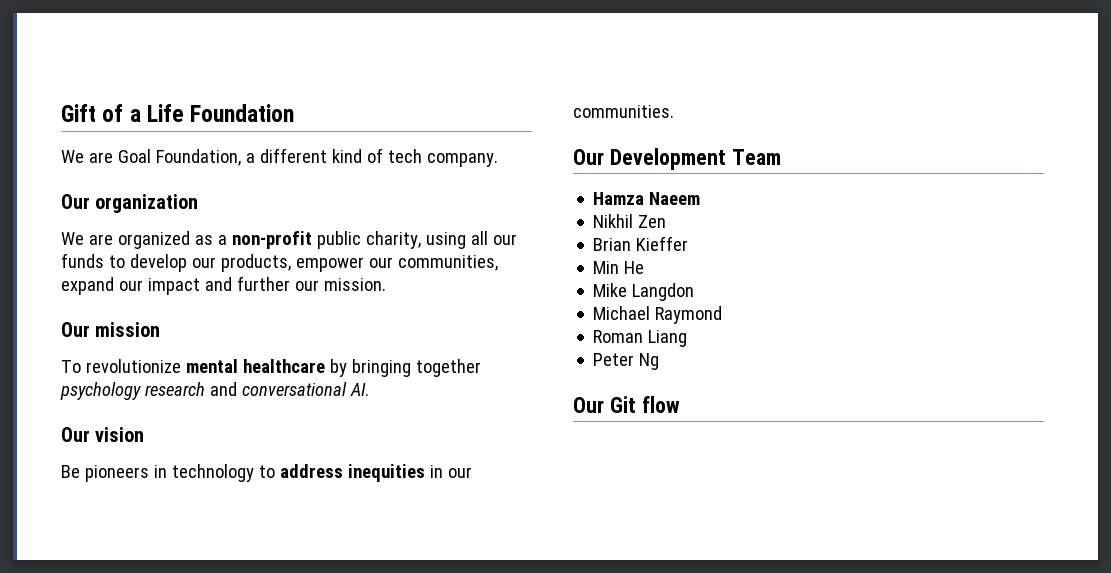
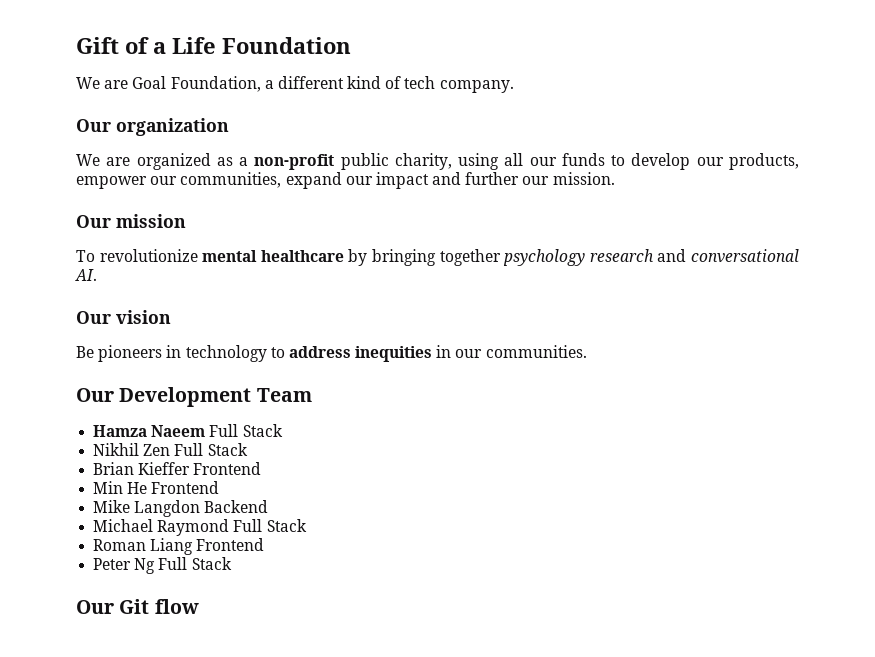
(701, 198) none -> [209,424,283,437] Full Stack
(667, 221) none -> [174,443,248,456] Full Stack
(689, 243) none -> [193,462,262,475] Frontend
(645, 267) none -> [151,481,220,494] Frontend
(695, 292) none -> [204,500,269,513] Backend
(723, 315) none -> [233,519,307,532] Full Stack
(688, 338) none -> [196,538,265,551] Frontend
(660, 361) none -> [158,557,232,570] Full Stack

